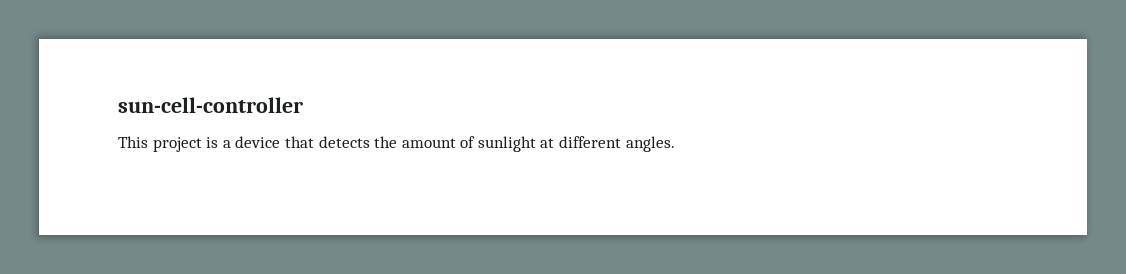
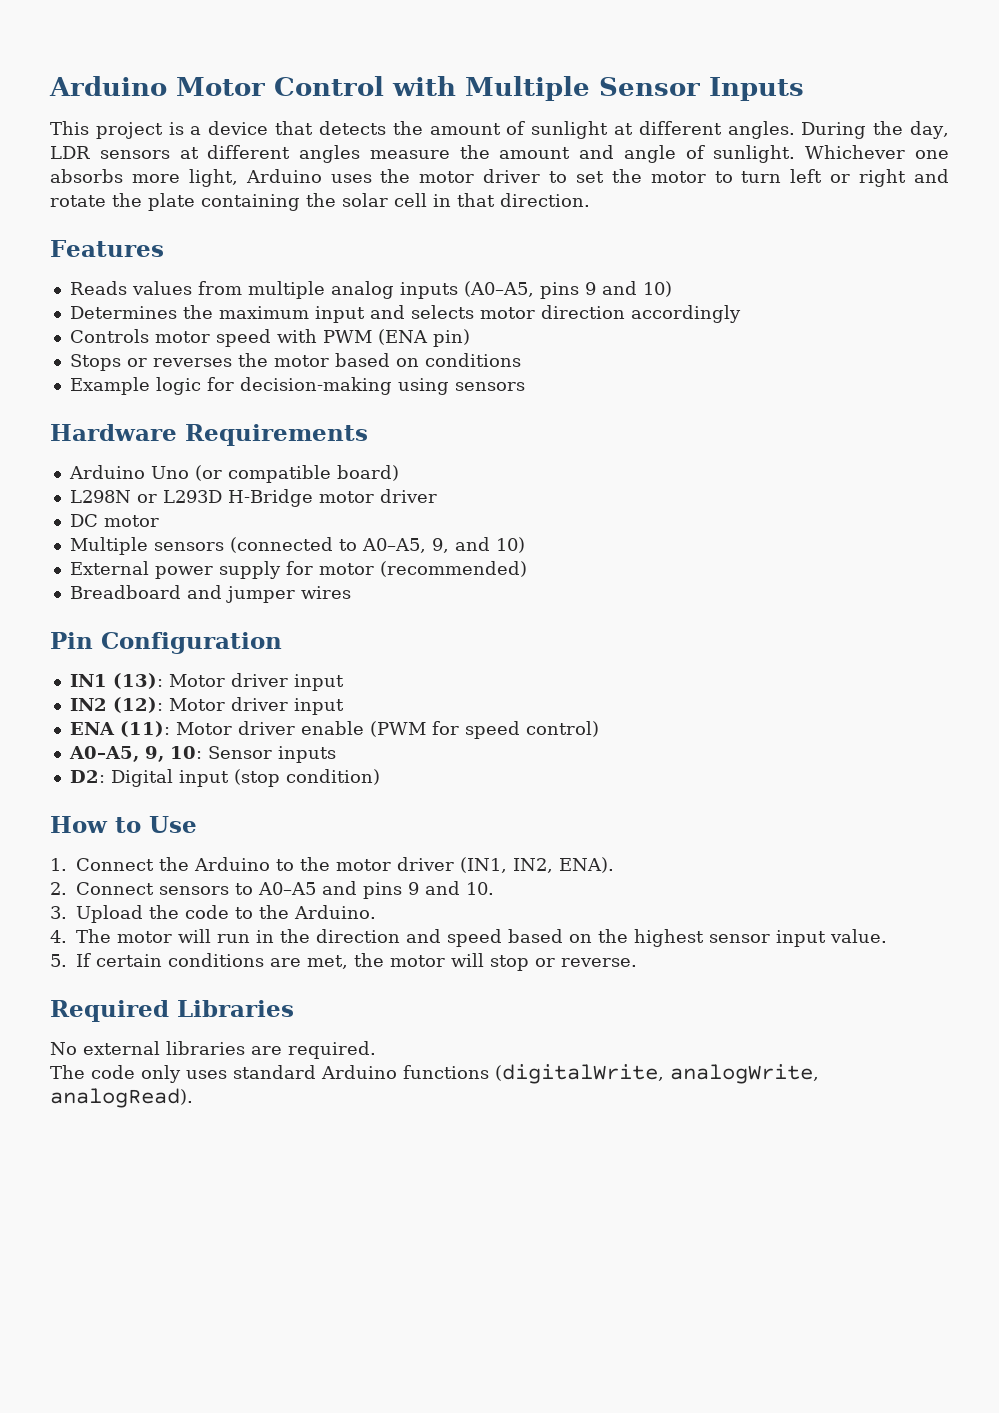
[118,97,303,113] sun-cell-controller -> [49,76,804,101] Arduino Motor Control with Multiple Sensor Inputs
(675, 144) none -> [801,121,950,139] [50,145,949,163] [50,169,949,187] [50,193,590,211] [50,240,164,257] [69,281,672,299] [69,305,741,323] [69,329,470,347] [69,353,521,371] [69,377,525,395] [50,424,368,446] [68,465,399,483] [69,489,437,507] [69,514,159,527] [69,537,525,555] [69,561,527,579] [69,585,351,603] [50,632,282,654] [69,673,344,691] [69,697,344,715] [69,721,599,739] [68,746,336,763] [69,769,380,787] [50,816,197,833] [50,857,614,873] [50,881,494,899] [50,905,376,923] [50,929,887,947] [50,953,637,971] [50,1000,294,1022] [50,1041,376,1059] [50,1064,819,1084] [50,1088,193,1108] During the day, LDR sensors at different angles measure the amount and angle of sunlight. Whichever one absorbs more light, Arduino uses the motor driver to set the motor to turn left or right and rotate the plate containing the solar cell in that direction. // Features // Reads values from multiple analog inputs (A0–A5, pins 9 and 10) // Determines the maximum input and selects motor direction accordingly // Controls motor speed with PWM (ENA pin) // Stops or reverses the motor based on conditions // Example logic for decision-making using sensors // Hardware Requirements // Arduino Uno (or compatible board) // L298N or L293D H-Bridge motor driver // DC motor // Multiple sensors (connected to A0–A5, 9, and 10) // External power supply for motor (recommended) // Breadboard and jumper wires // Pin Configuration // IN1 (13): Motor driver input // IN2 (12): Motor driver input // ENA (11): Motor driver enable (PWM for speed control) // A0–A5, 9, 10: Sensor inputs // D2: Digital input (stop condition) // How to Use // 1. Connect the Arduino to the motor driver (IN1, IN2, ENA). // 2. Connect sensors to A0–A5 and pins 9 and 10. // 3. Upload the code to the Arduino. // 4. The motor will run in the direction and speed based on the highest sensor input value. // 5. If certain conditions are met, the motor will stop or reverse. // Required Libraries // No external libraries are required. // The code only uses standard Arduino functions (digitalWrite, analogWrite, analogRead).

